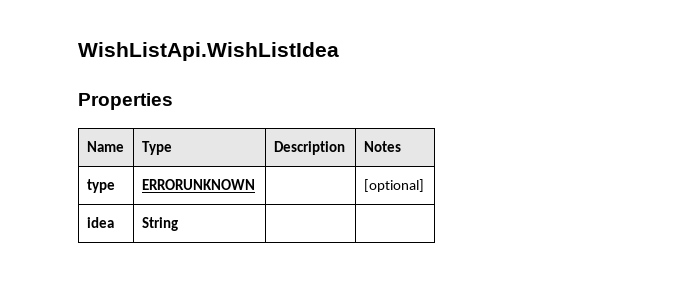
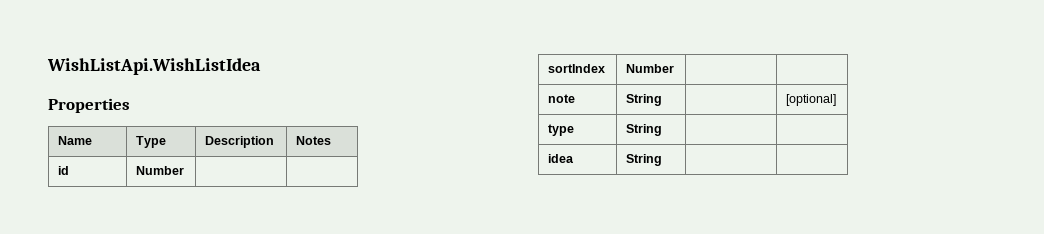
[86,179,115,193] [141,179,255,190] type | ERRORUNKNOWN -> [58,166,70,175] [136,166,185,175] [548,64,606,73] [626,64,675,73] [548,94,576,103] [626,94,663,106] id | Number | | // sortIndex | Number | | // note | String
(424, 185) none -> [548,124,575,136] [626,124,663,136] // type | String | |

